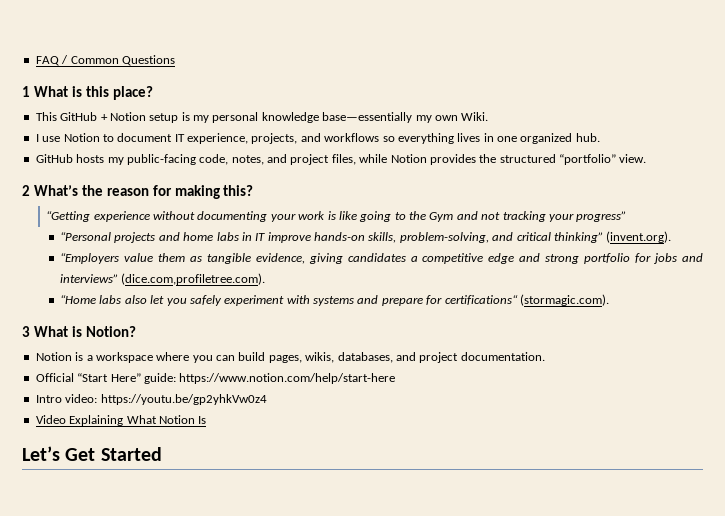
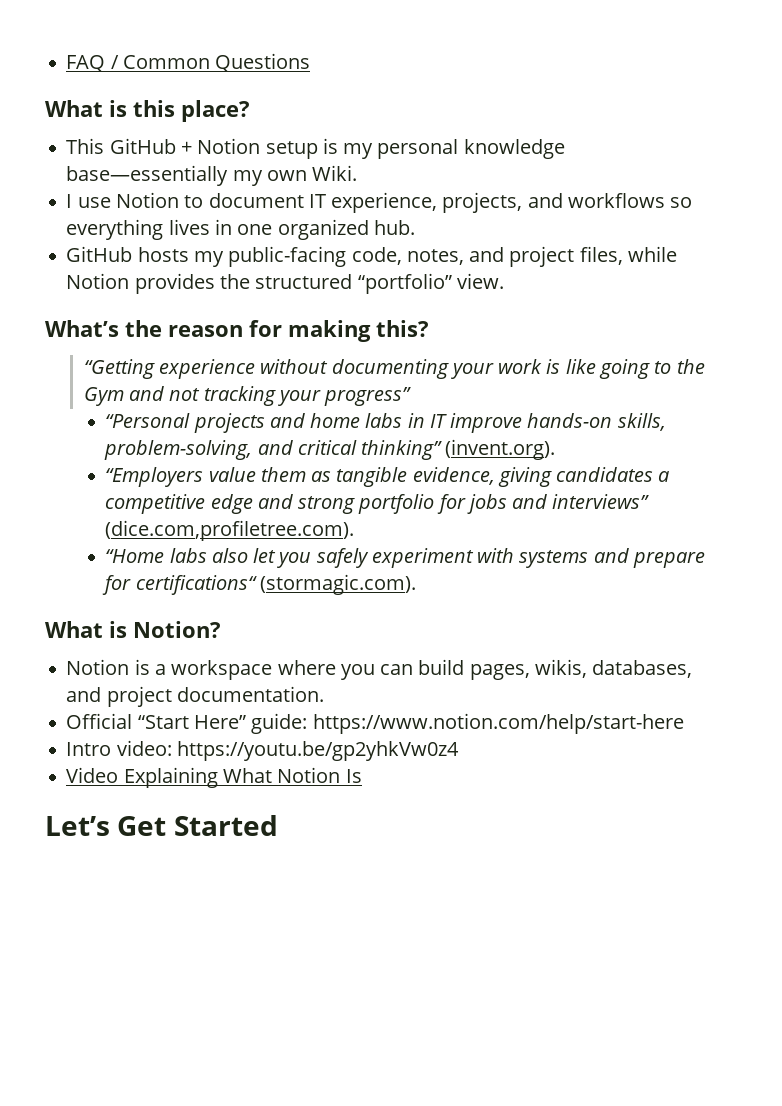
[22,86,30,97] 1 -> (311, 62) none
[22,185,30,196] 2 -> (504, 281) none
[22,326,30,337] 3 -> (416, 584) none

